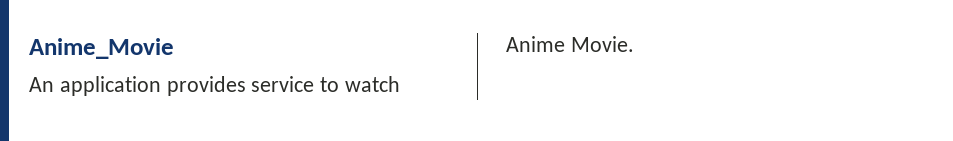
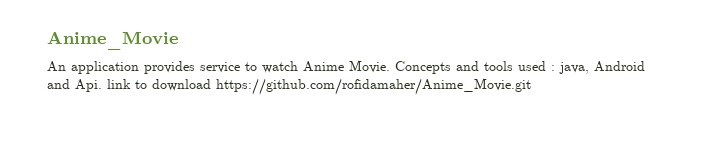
(634, 44) none -> [395,61,645,74] [47,78,531,95] Concepts and tools used : java, Android and Api. link to download https://github.com/rofidamaher/Anime_Movie.git

